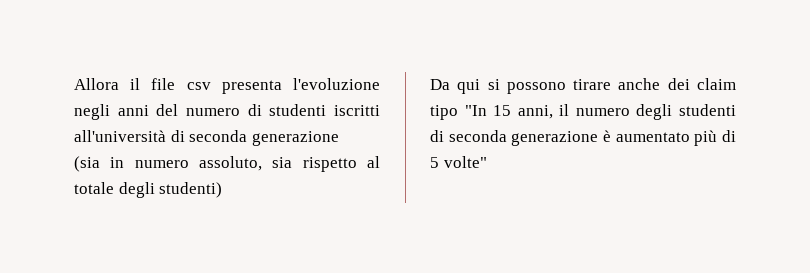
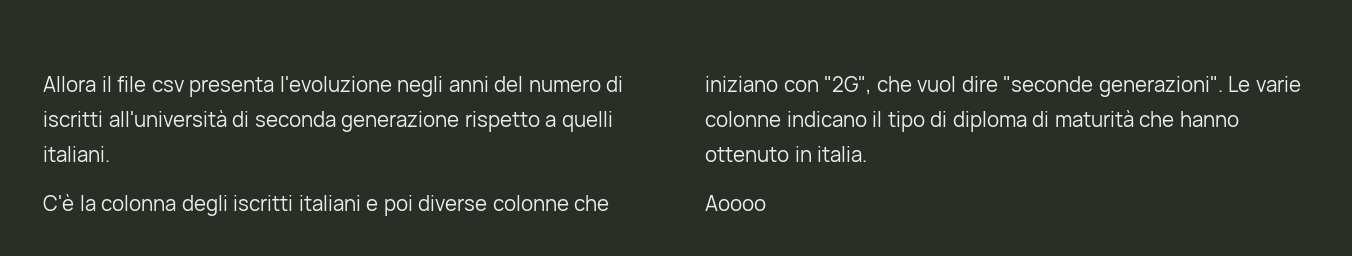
[269,104,327,116] studenti -> (624, 84) none
[74,156,380,172] [74,182,223,198] [430,78,736,94] [430,104,736,120] [430,130,736,146] [430,156,487,168] // (sia in numero assoluto, sia rispetto al totale degli studenti) // Da qui si possono tirare anche dei claim tipo "In 15 anni, il numero degli studenti di seconda generazione è aumentato più di 5 volte" -> [464,111,613,132] [43,146,110,162] [43,194,610,216] [705,76,1301,97] [705,110,1239,132] [705,146,868,162] [705,195,766,211] rispetto a quelli italiani. // C'è la colonna degli iscritti italiani e poi diverse colonne che iniziano con "2G", che vuol dire "seconde generazioni". Le varie colonne indicano il tipo di diploma di maturità che hanno ottenuto in italia. // Aoooo

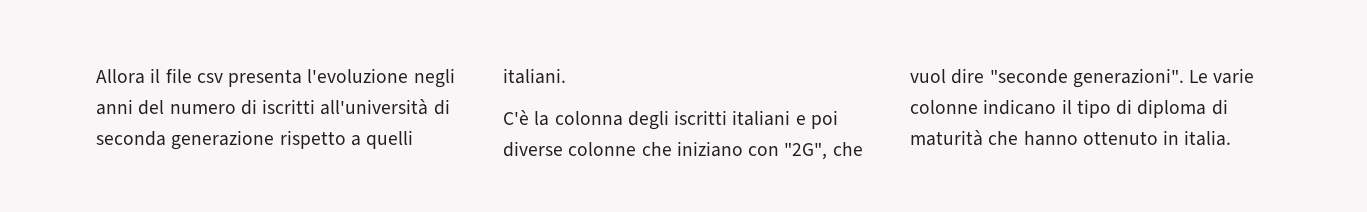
[705,195,766,211] // Aoooo -> (1232, 138) none

